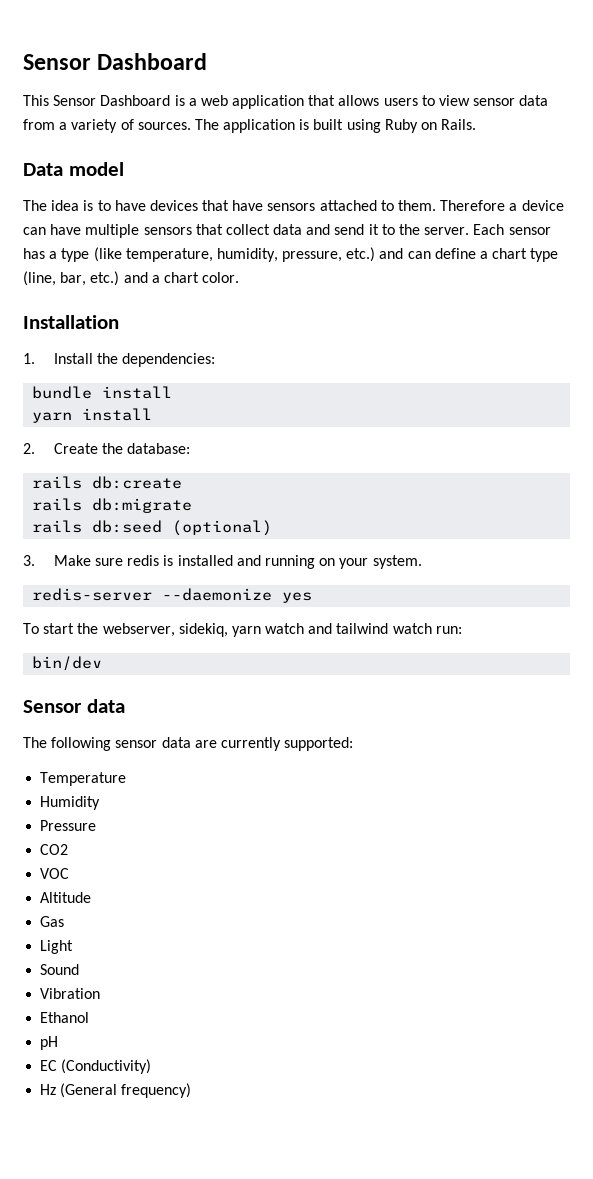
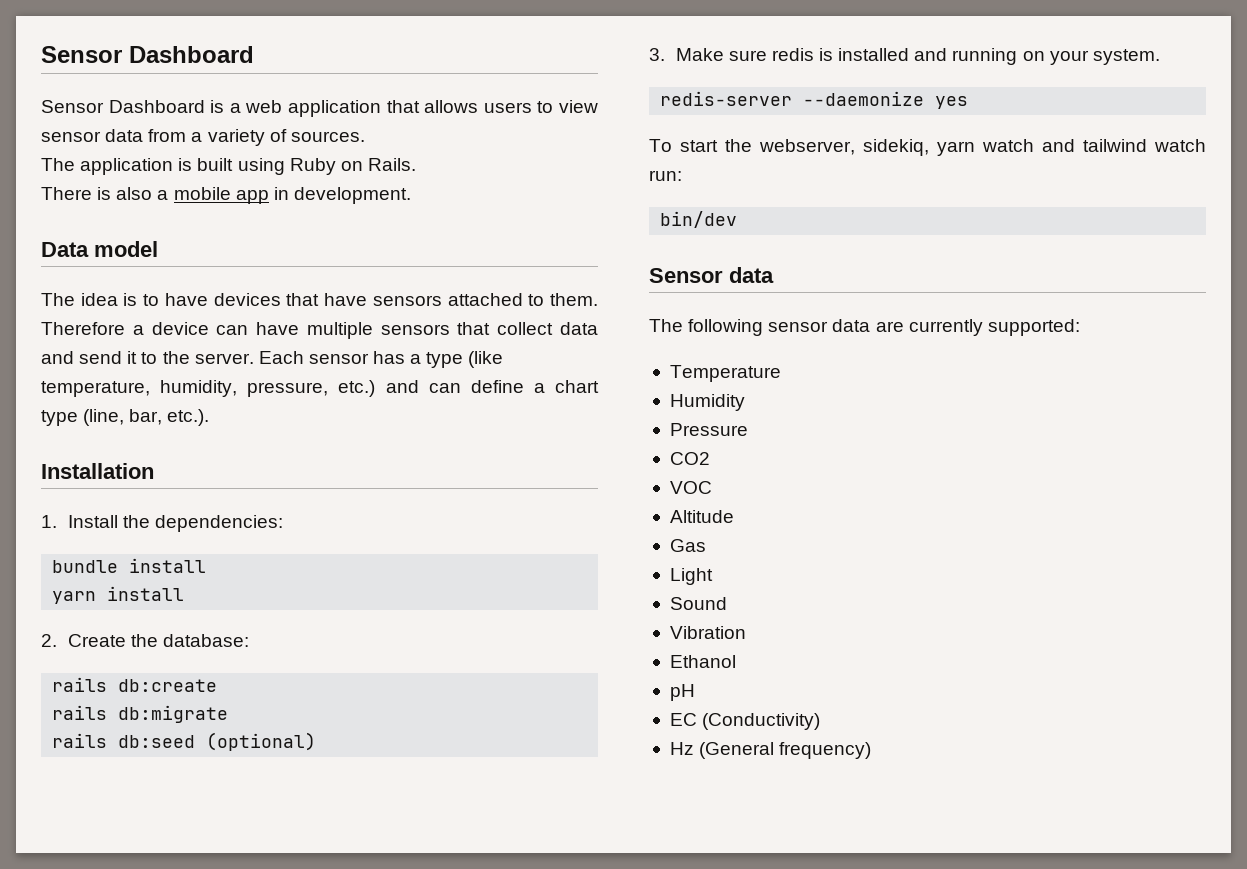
[23,95,49,106] This -> (254, 54) none
(191, 126) none -> (365, 136) //
(477, 124) none -> [41,187,411,204] // There is also a mobile app in development.
[90,271,240,286] etc.) and a chart color. -> [167,409,210,426] etc.).

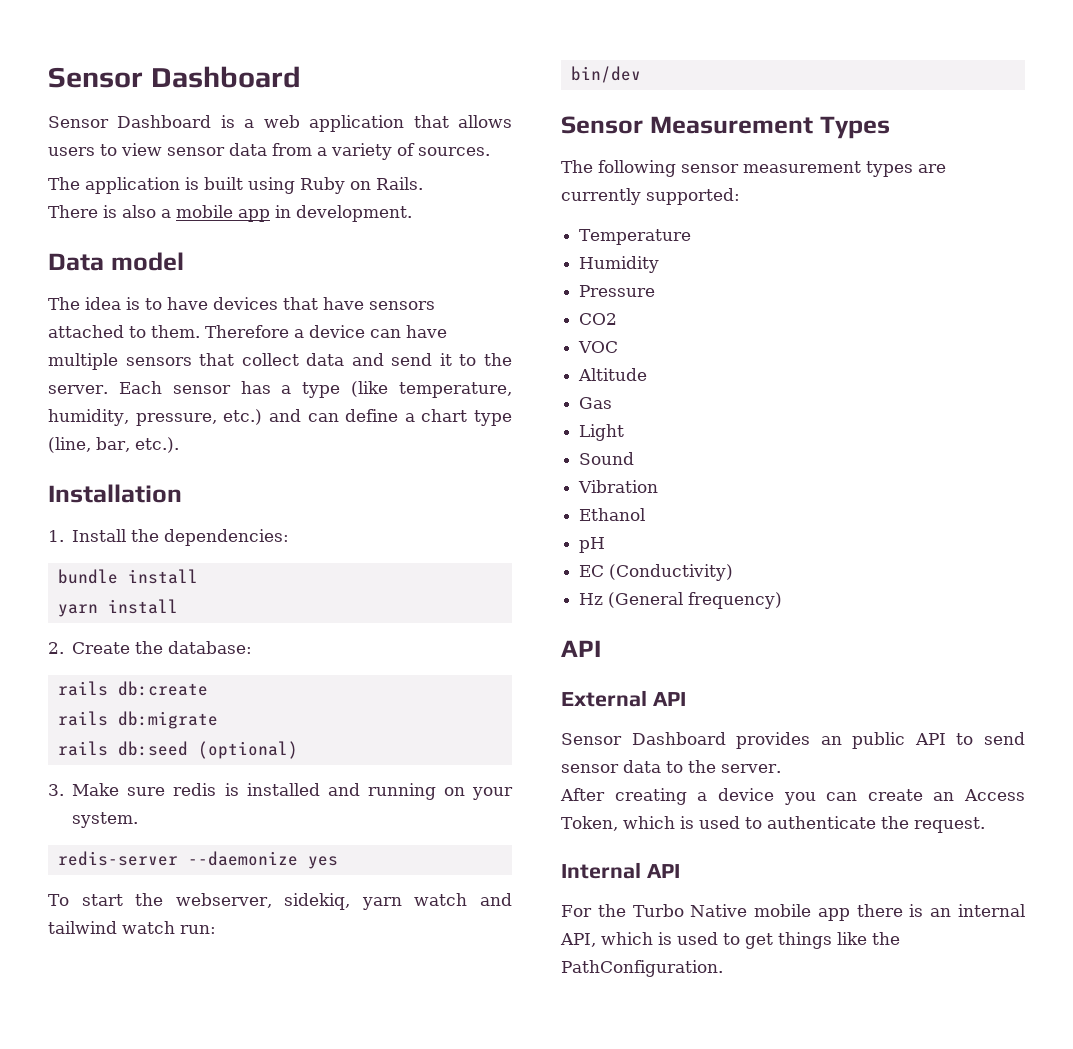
[729,267,774,283] data -> [649,116,890,139] Measurement Types
[832,319,871,332] data -> [743,161,913,177] measurement types
(872, 750) none -> [561,640,601,657] [561,690,686,707] [561,732,1025,749] [561,760,781,773] [560,788,1025,805] [561,816,985,833] [561,862,680,879] [561,904,1025,921] [560,932,900,949] [561,960,723,977] // API // External API // Sensor Dashboard provides an public API to send sensor data to the server. // After creating a device you can create an Access Token, which is used to authenticate the request. // Internal API // For the Turbo Native mobile app there is an internal API, which is used to get things like the PathConfiguration.

